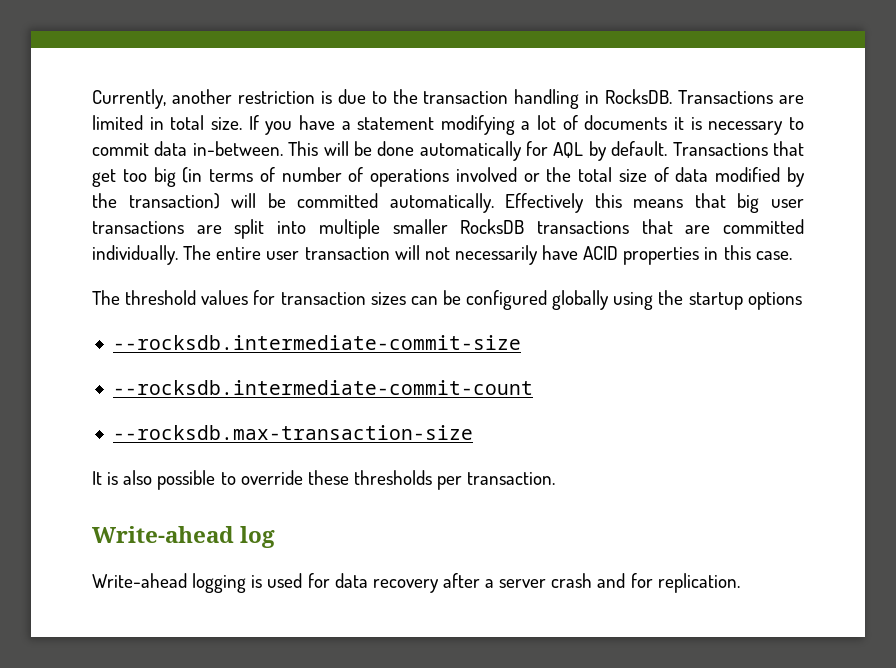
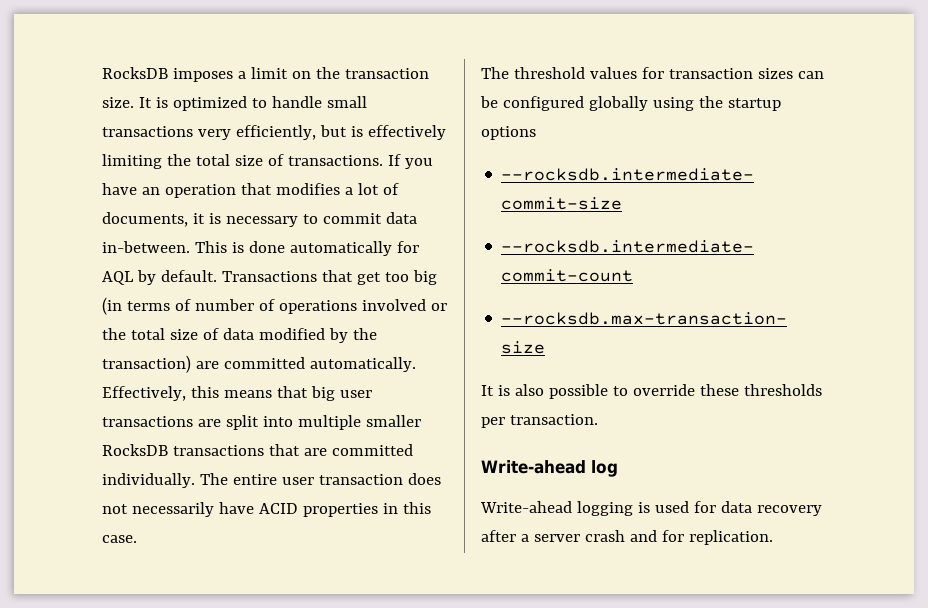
[92,89,805,109] [92,115,515,135] Currently, another restriction is due to the transaction handling in RocksDB. Transactions are limited in total size. If you have a statement modifying -> [102,67,429,82] [102,96,367,111] [102,125,446,140] [102,154,433,169] [102,183,340,198] RocksDB imposes a limit on the transaction size. It is optimized to handle small transactions very efficiently, but is effectively limiting the total size of transactions. If you have an operation that modifies
[584,115,668,130] documents -> [102,212,188,227] documents,
[323,141,372,156] will be -> [231,242,244,253] is
[231,193,286,208] will be -> [195,361,219,369] are
[505,193,585,213] Effectively -> [102,386,186,401] Effectively,
[394,245,420,260] will -> [407,473,441,485] does

